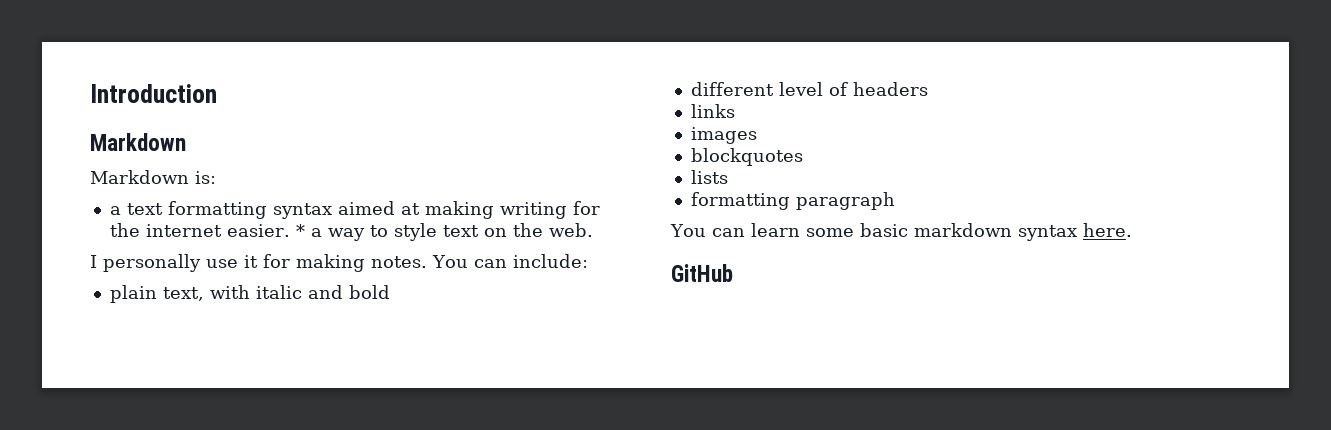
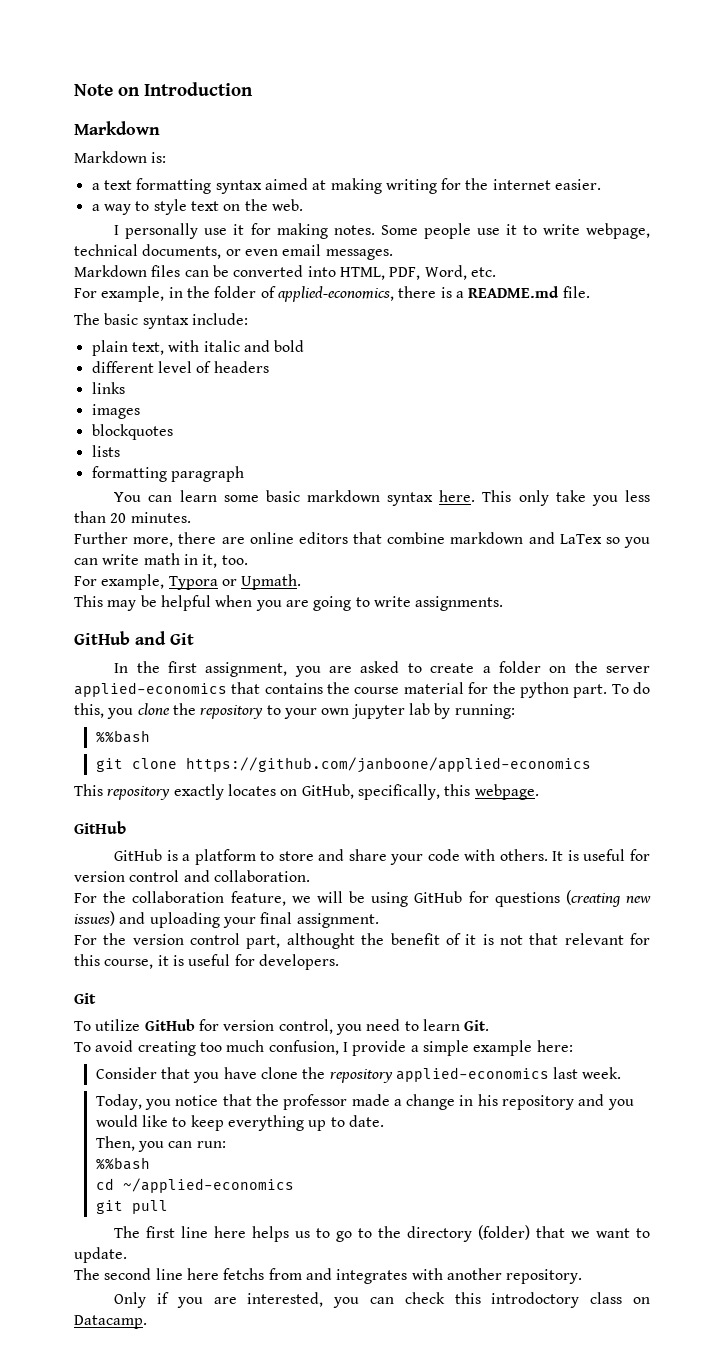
(90, 93) none -> [74,84,140,96] Note on
[295,224,305,237] * -> (602, 184) //
[432,255,507,268] You can -> [380,223,650,239] [74,244,393,260] [74,265,496,280] [74,286,590,302] [74,313,189,329] Some people use it to write webpage, technical documents, or even email messages. // Markdown files can be converted into HTML, PDF, Word, etc. // For example, in the folder of applied-economics, there is a README.md file. // The basic syntax
[671,264,733,282] // GitHub -> [482,490,650,506] [74,511,191,523] [74,532,650,548] [74,553,248,568] [74,574,302,590] [74,595,504,611] [74,631,194,645] [114,661,651,677] [74,682,651,698] [74,703,515,719] [95,730,150,743] [95,757,591,773] [74,784,539,800] [74,821,126,834] [114,849,650,865] [74,870,310,882] [74,890,651,907] [74,911,379,928] [74,933,650,949] [74,954,339,970] [74,993,96,1004] [74,1019,490,1035] [74,1040,573,1056] [95,1067,622,1083] [95,1094,634,1110] [95,1115,384,1131] [95,1136,226,1152] [95,1157,150,1170] [95,1178,294,1193] [95,1200,168,1214] [114,1225,650,1242] [74,1247,127,1263] [74,1268,583,1284] [114,1292,650,1308] [74,1315,147,1329] This only take you less than 20 minutes. // Further more, there are online editors that combine markdown and LaTex so you can write math in it, too. // For example, Typora or Upmath. // This may be helpful when you are going to write assignments. // GitHub and Git // In the first assignment, you are asked to create a folder on the server applied-economics that contains the course material for the python part. To do this, you clone the repository to your own jupyter lab by running: // %%bash // git clone https://github.com/janboone/applied-economics // This repository exactly locates on GitHub, specifically, this webpage. // GitHub // GitHub is a platform to store and share your code with others. It is useful for version control and collaboration. // For the collaboration feature, we will be using GitHub for questions (creating new issues) and uploading your final assignment. // For the version control part, althought the benefit of it is not that relevant for this course, it is useful for developers. // Git // To utilize GitHub for version control, you need to learn Git. // To avoid creating too much confusion, I provide a simple example here: // Consider that you have clone the repository applied-economics last week. // Today, you notice that the professor made a change in his repository and you would like to keep everything up to date. // Then, you can run: // %%bash // cd ~/applied-economics // git pull // The first line here helps us to go to the directory (folder) that we want to update. // The second line here fetchs from and integrates with another repository. // Only if you are interested, you can check this introdoctory class on Datacamp.

